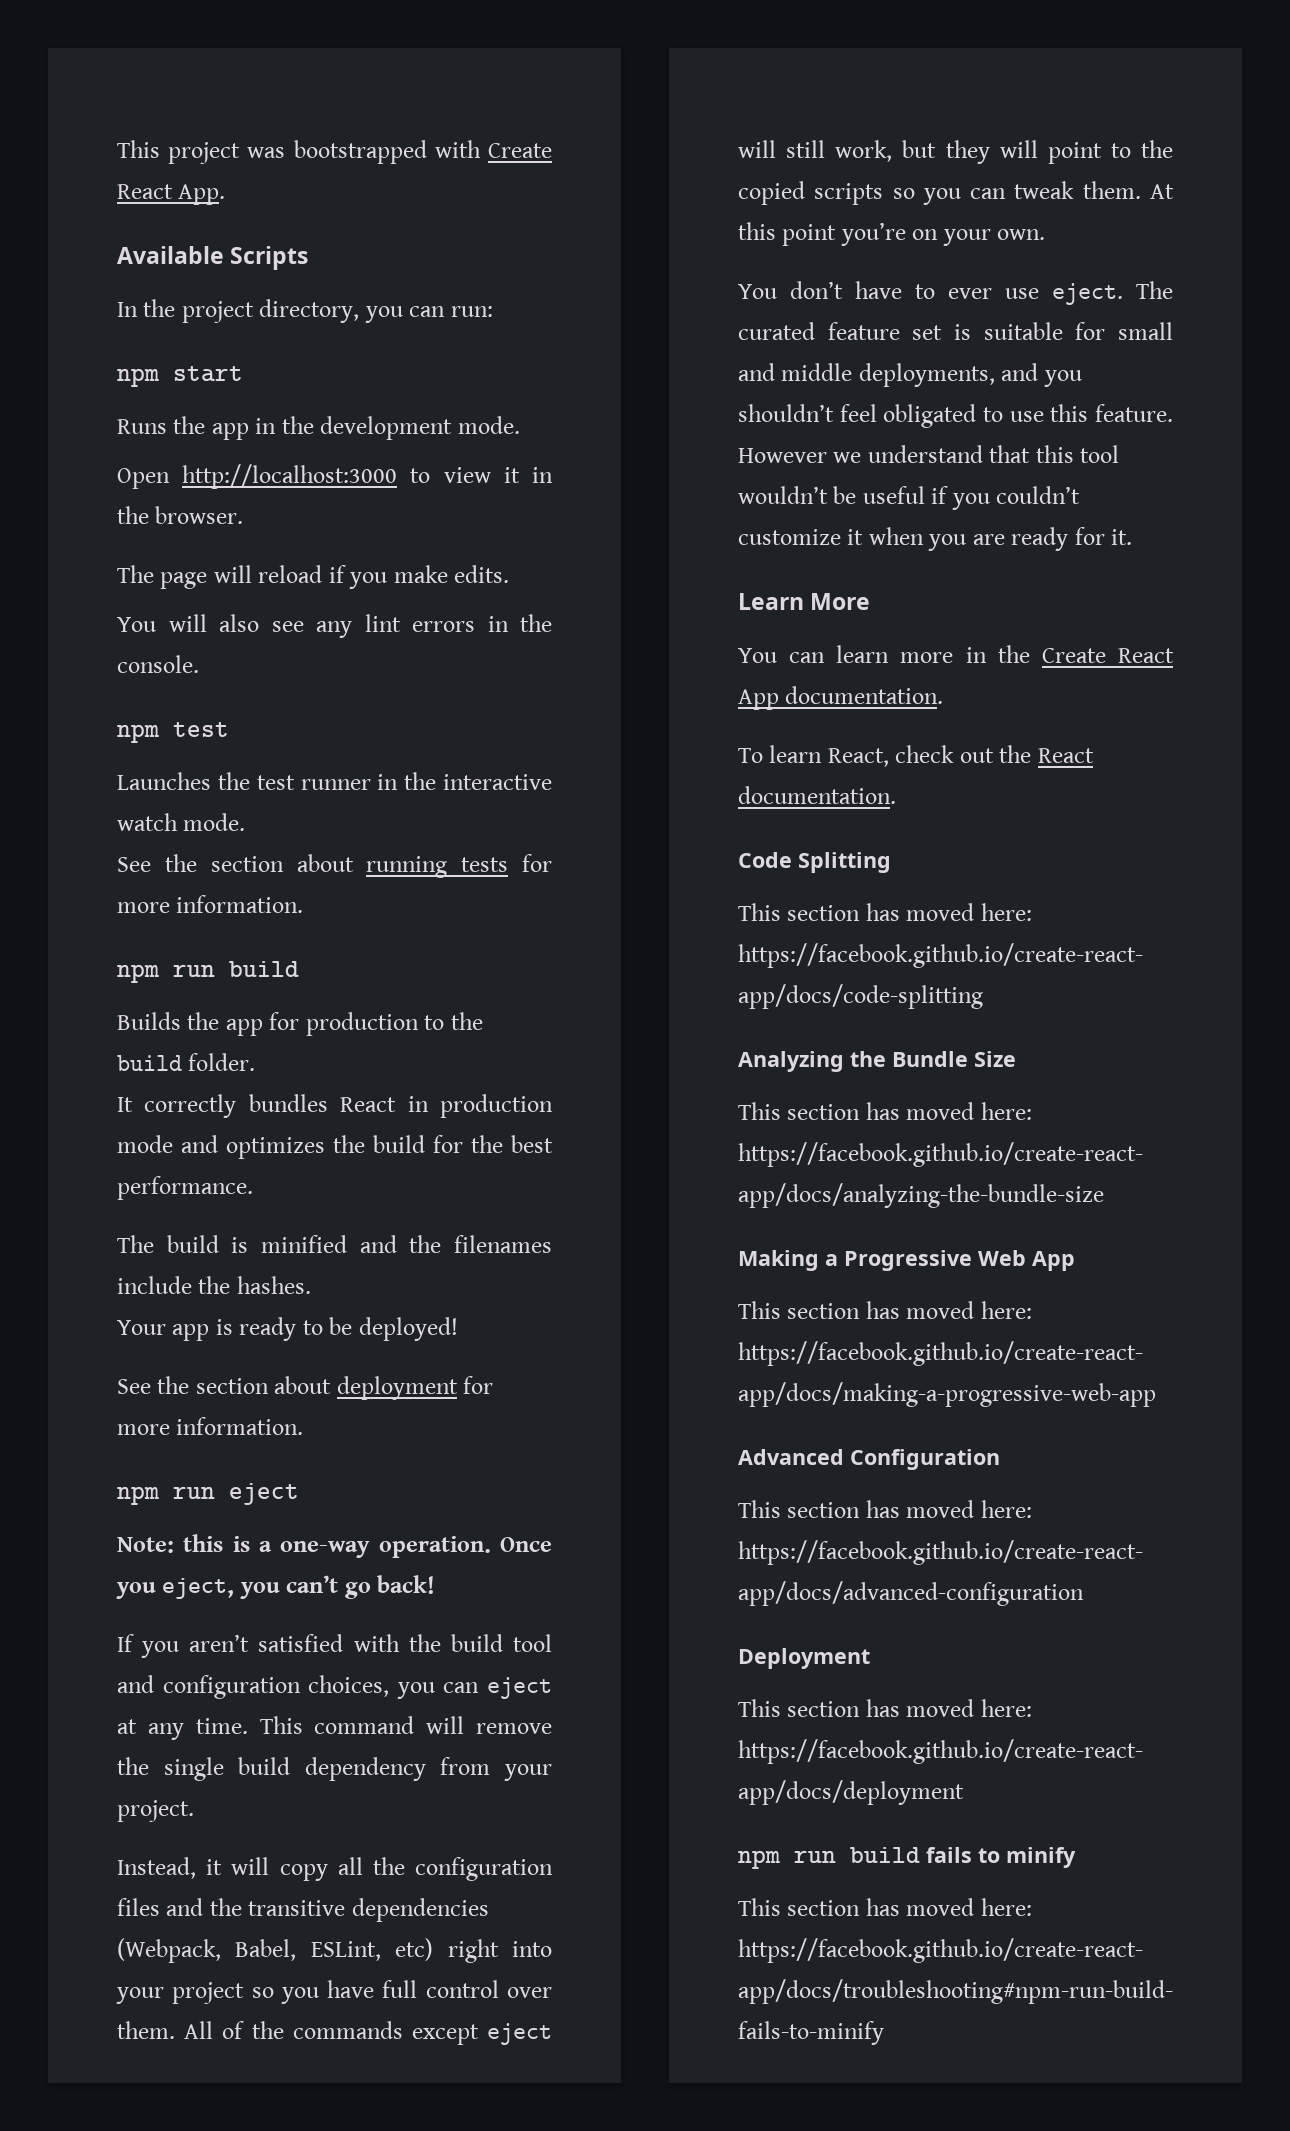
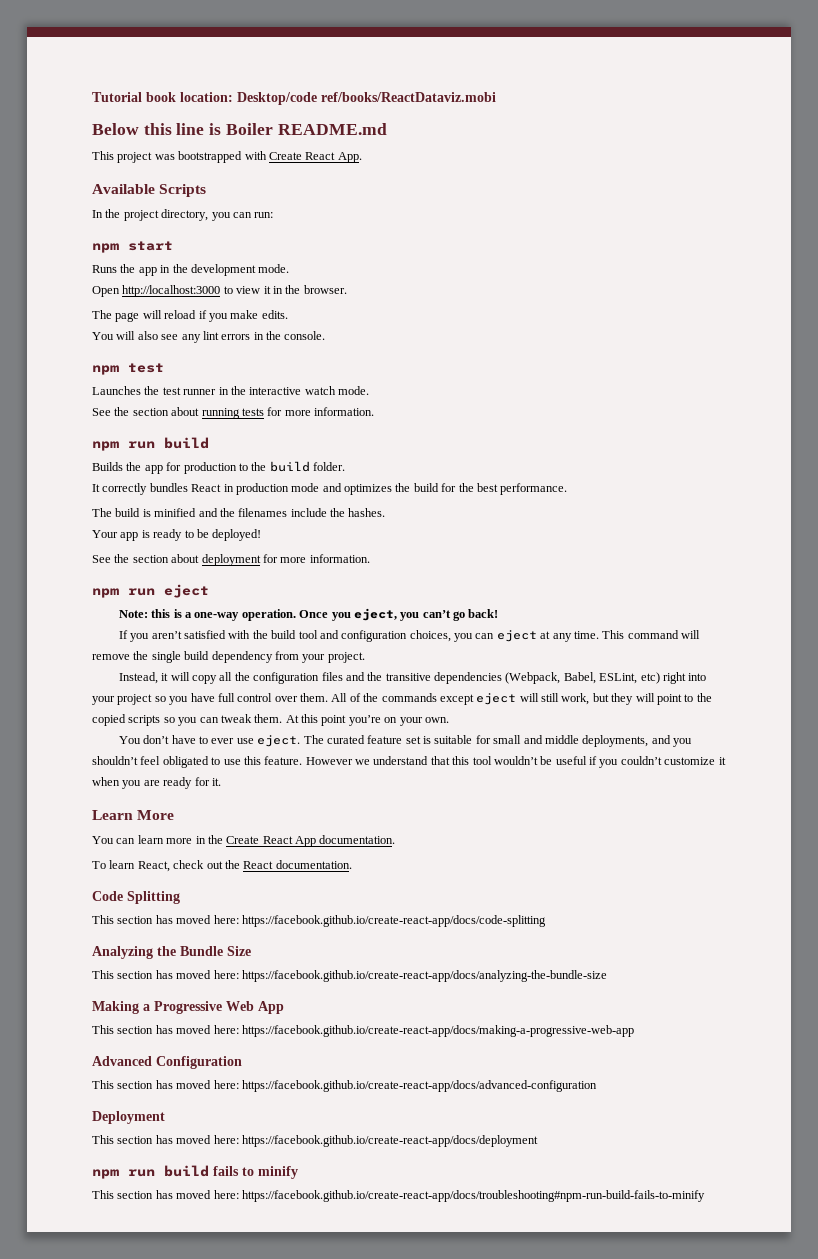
(117, 149) none -> [92,92,496,105] [92,123,387,135] Tutorial book location: Desktop/code ref/books/ReactDataviz.mobi // Below this line is Boiler README.md //

